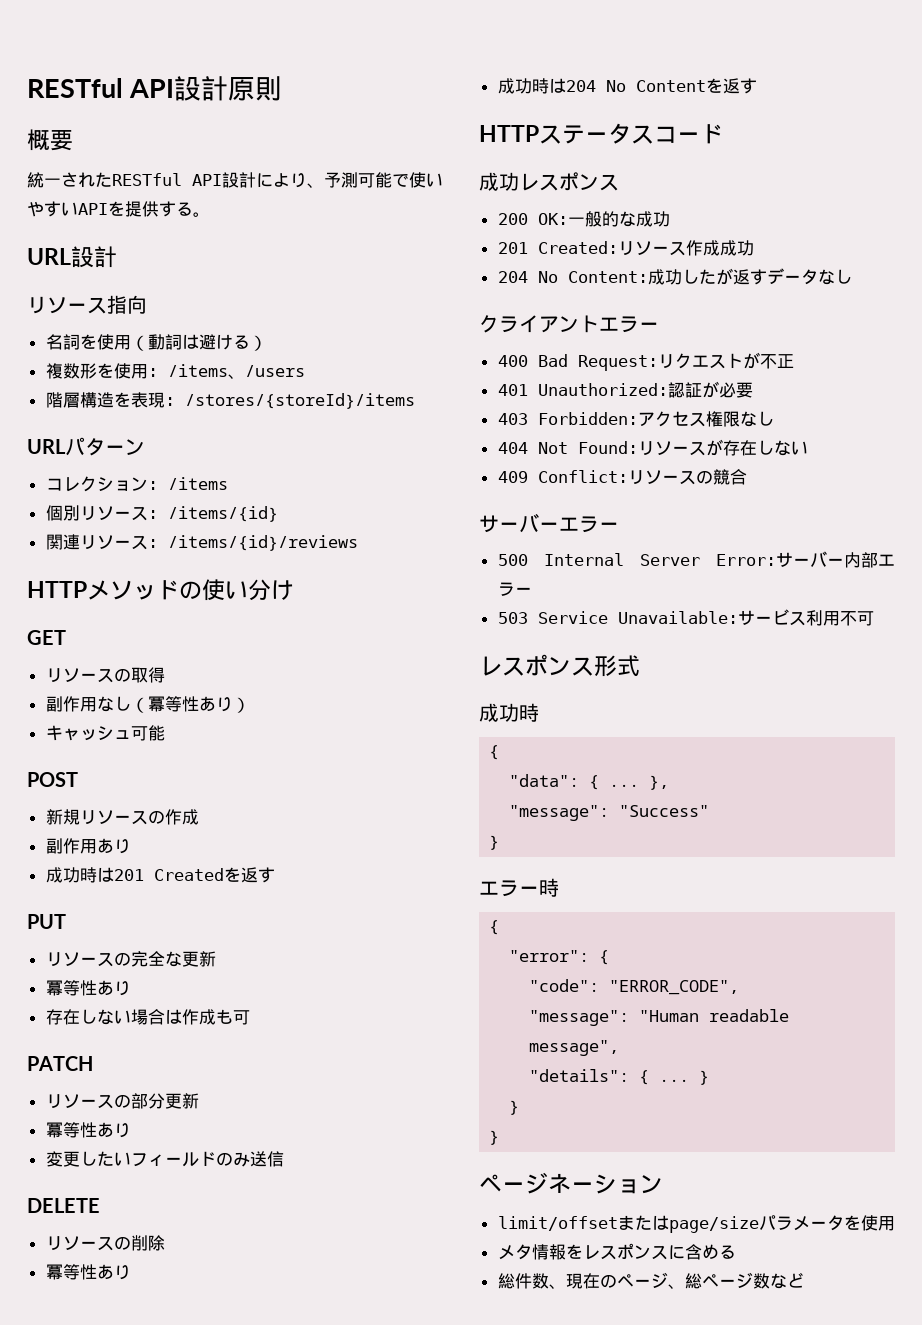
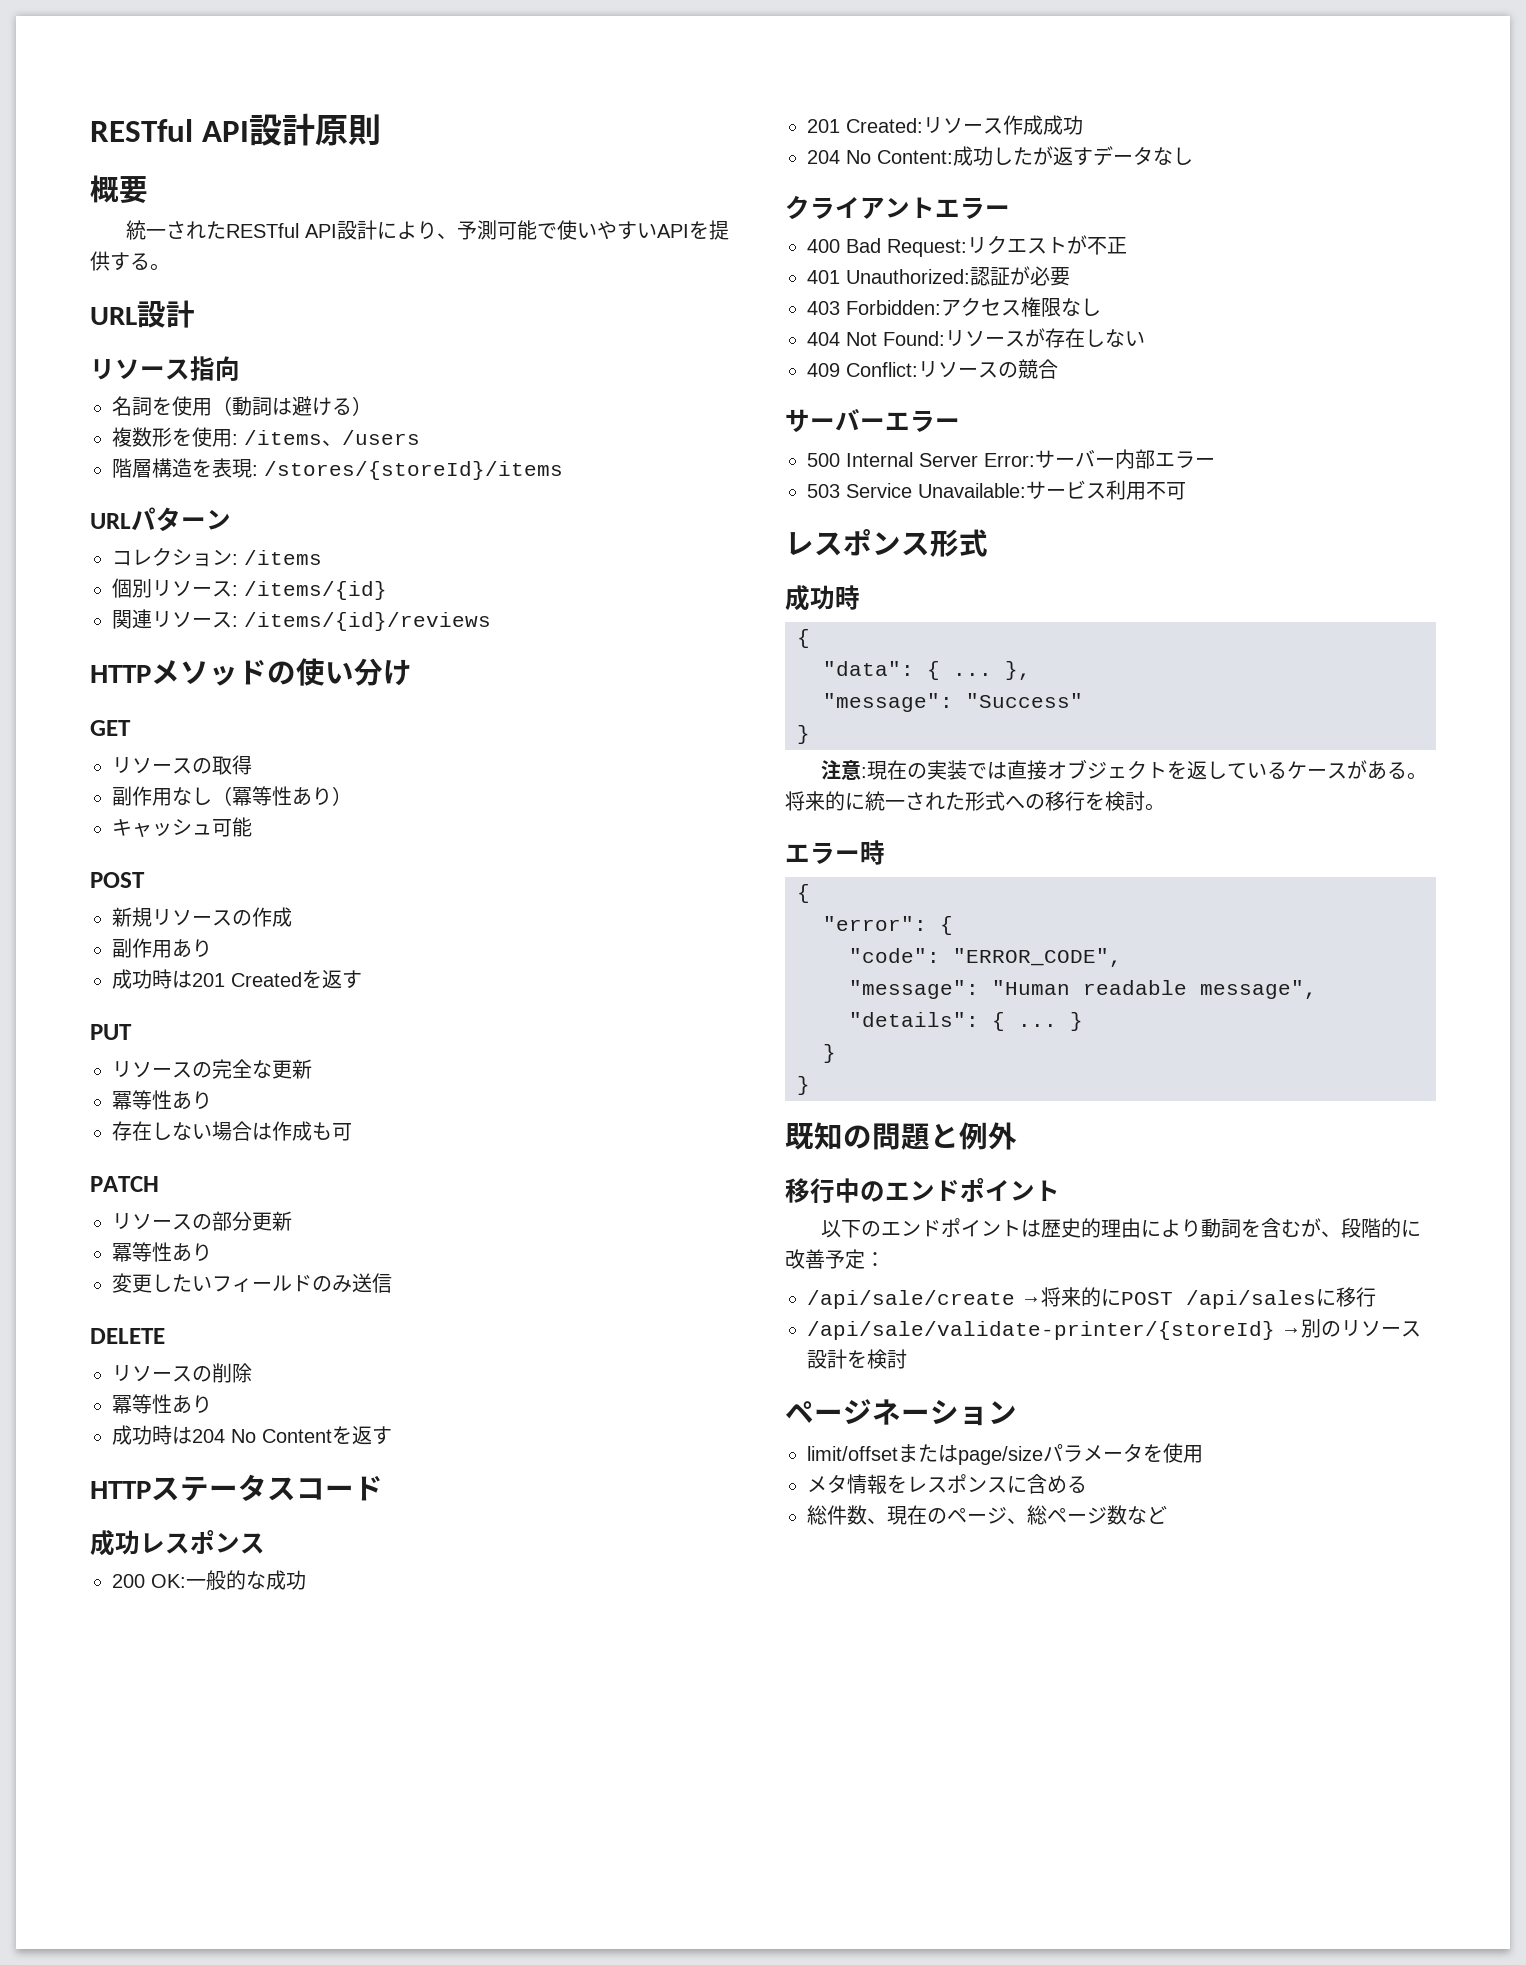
(500, 842) none -> [821,759,1428,780] [785,791,1165,811] // 注意:現在の実装では直接オブジェクトを返しているケースがある。将来的に統一された形式への移行を検討。
(500, 1137) none -> [785,1122,1017,1150] [785,1178,1060,1204] [821,1218,1422,1238] [785,1249,885,1269] [807,1287,1376,1309] [807,1318,1421,1340] [807,1349,907,1369] // 既知の問題と例外 // 移行中のエンドポイント // 以下のエンドポイントは歴史的理由により動詞を含むが、段階的に改善予定： // /api/sale/create →将来的にPOST /api/salesに移行 // /api/sale/validate-printer/{storeId} →別のリソース設計を検討

